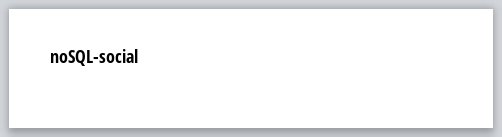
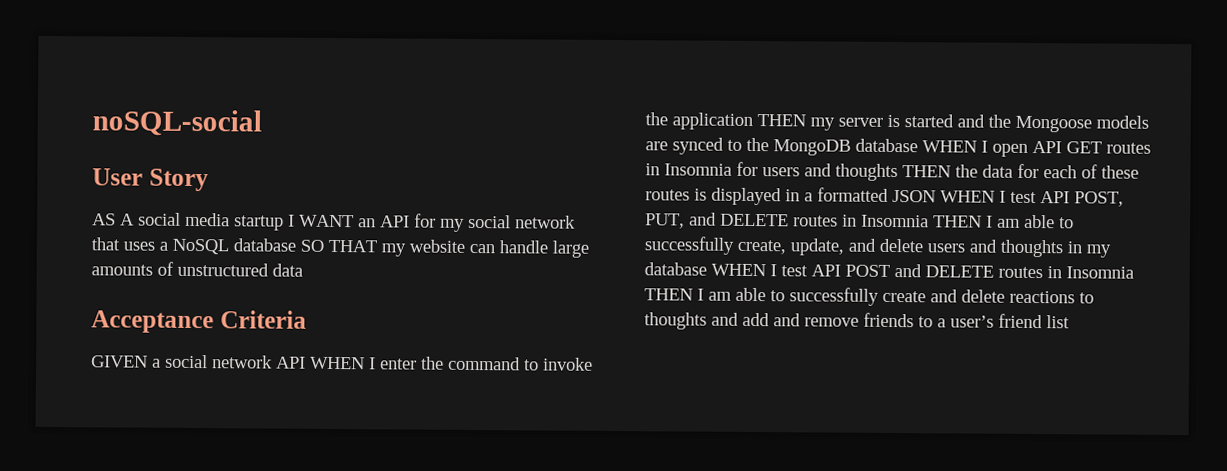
(138, 57) none -> [92,168,209,192] [92,212,576,232] [91,237,589,258] [91,261,303,277] [91,310,307,334] [91,354,593,371] [645,112,1149,133] [645,137,1151,157] [645,161,1139,182] [645,187,1124,207] [645,212,1074,229] [644,236,1111,258] [644,262,1134,279] [644,287,1094,306] [644,312,1070,330] // User Story // AS A social media startup I WANT an API for my social network that uses a NoSQL database SO THAT my website can handle large amounts of unstructured data // Acceptance Criteria // GIVEN a social network API WHEN I enter the command to invoke the application THEN my server is started and the Mongoose models are synced to the MongoDB database WHEN I open API GET routes in Insomnia for users and thoughts THEN the data for each of these routes is displayed in a formatted JSON WHEN I test API POST, PUT, and DELETE routes in Insomnia THEN I am able to successfully create, update, and delete users and thoughts in my database WHEN I test API POST and DELETE routes in Insomnia THEN I am able to successfully create and delete reactions to thoughts and add and remove friends to a user’s friend list

